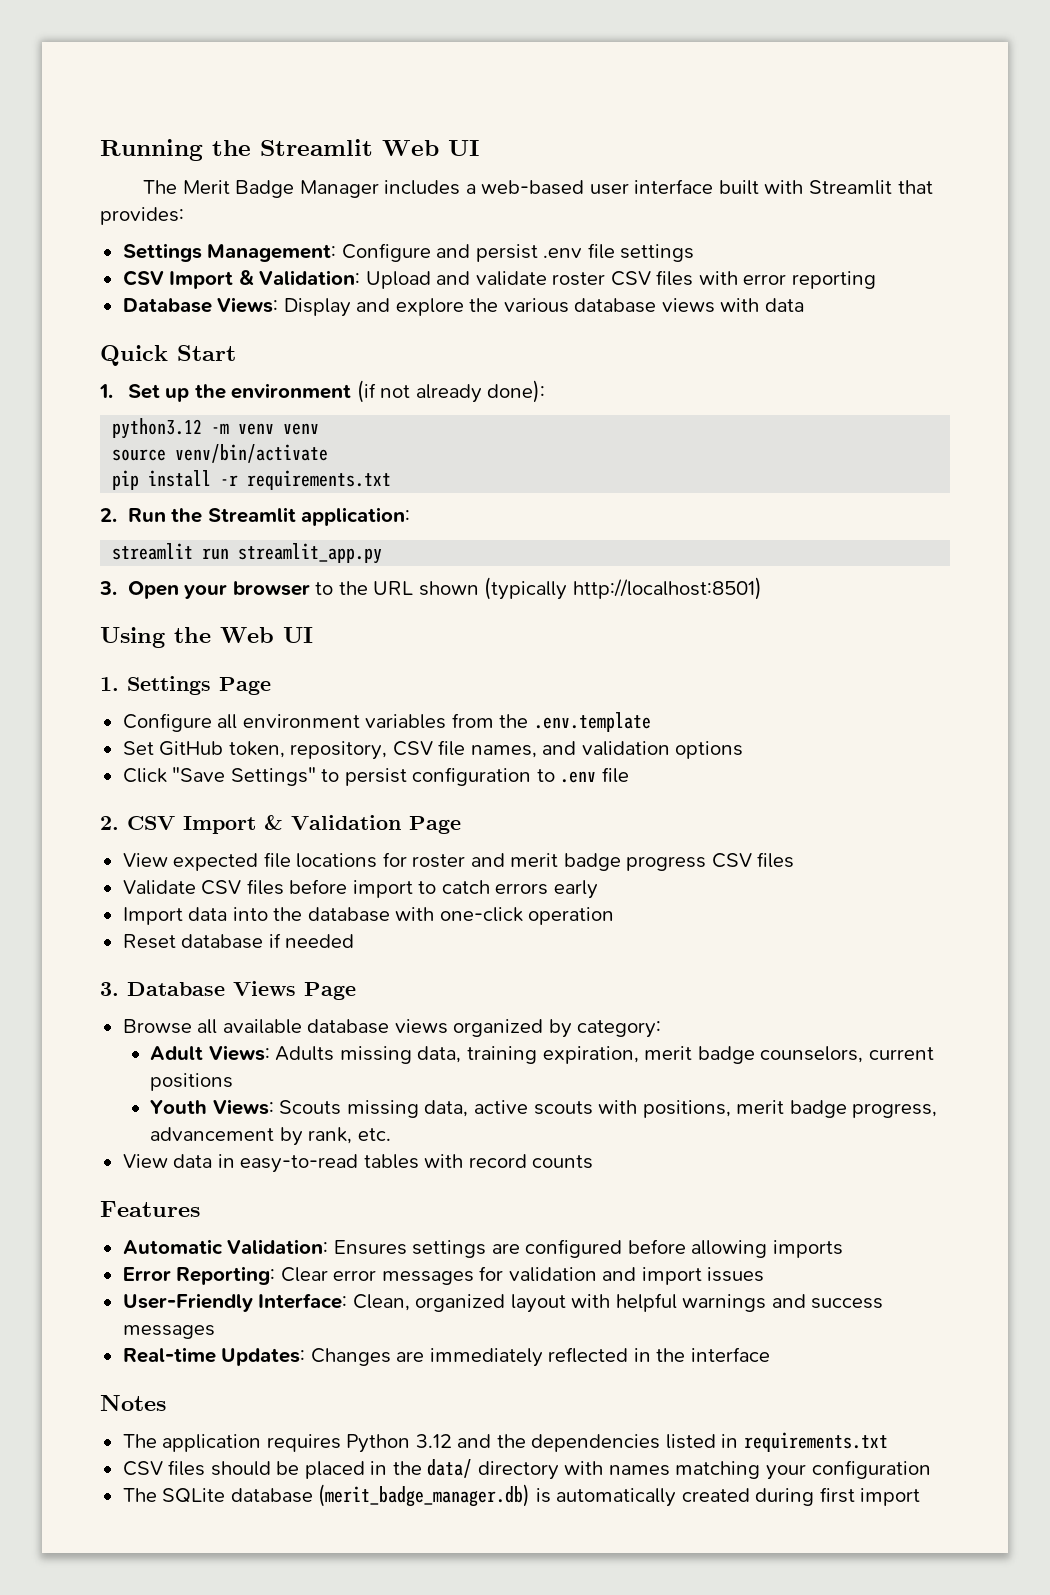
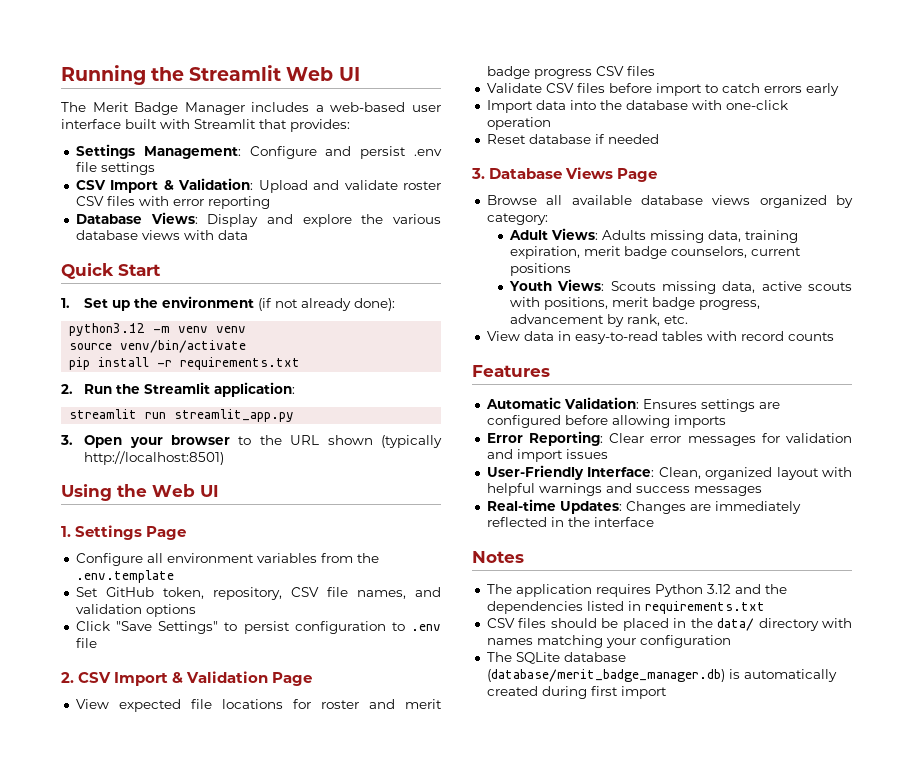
[318,1484,531,1507] (merit_badge_manager.db) -> [486,669,725,682] (database/merit_badge_manager.db)

